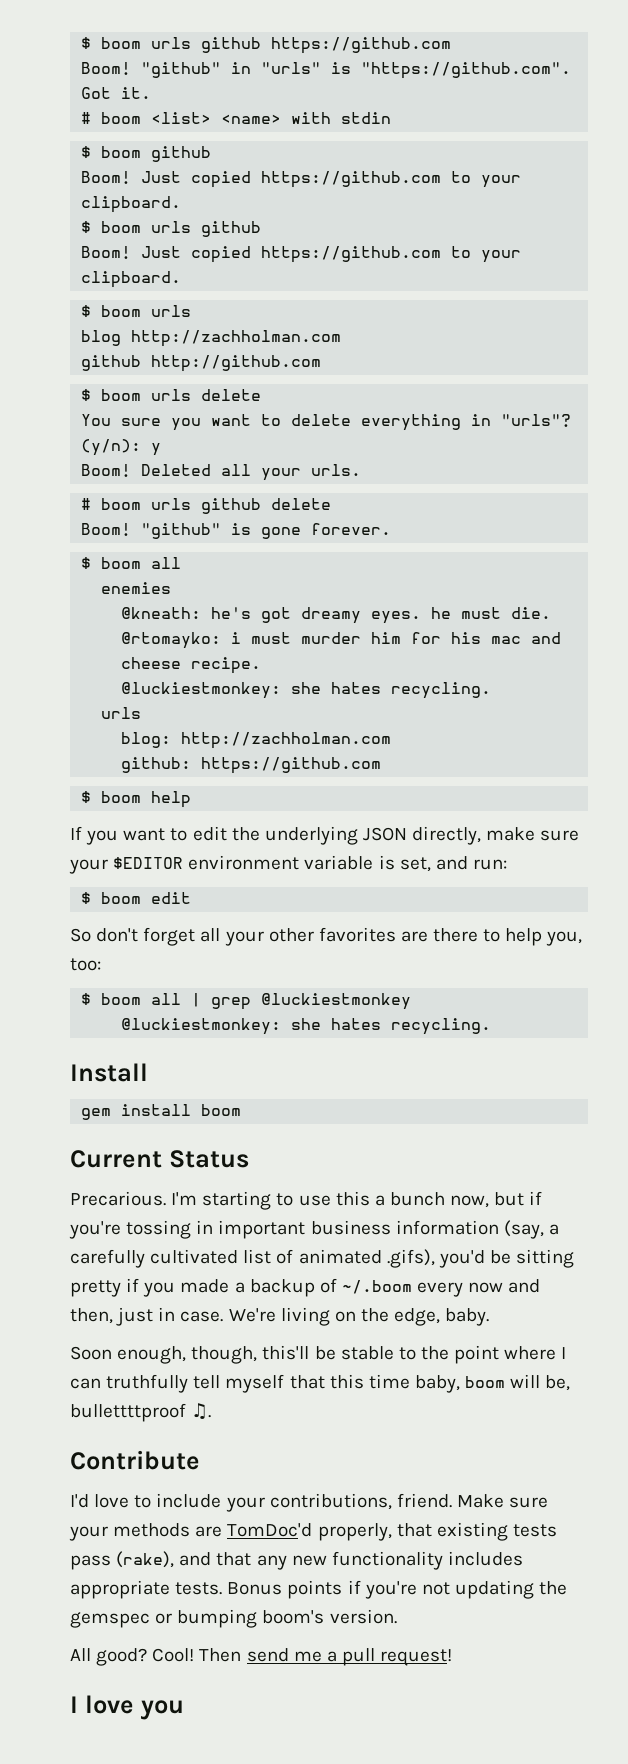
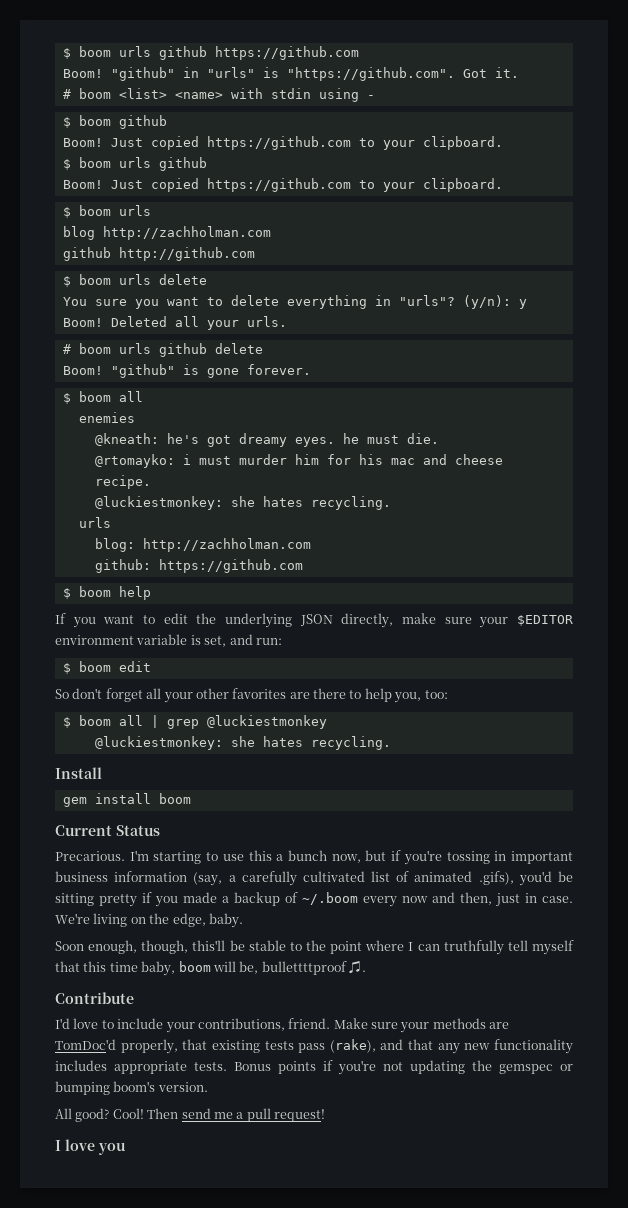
(392, 118) none -> [318,88,375,102] using -

